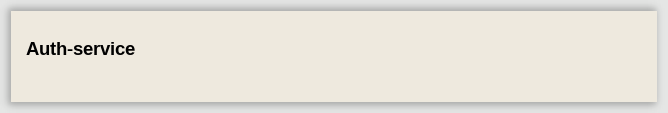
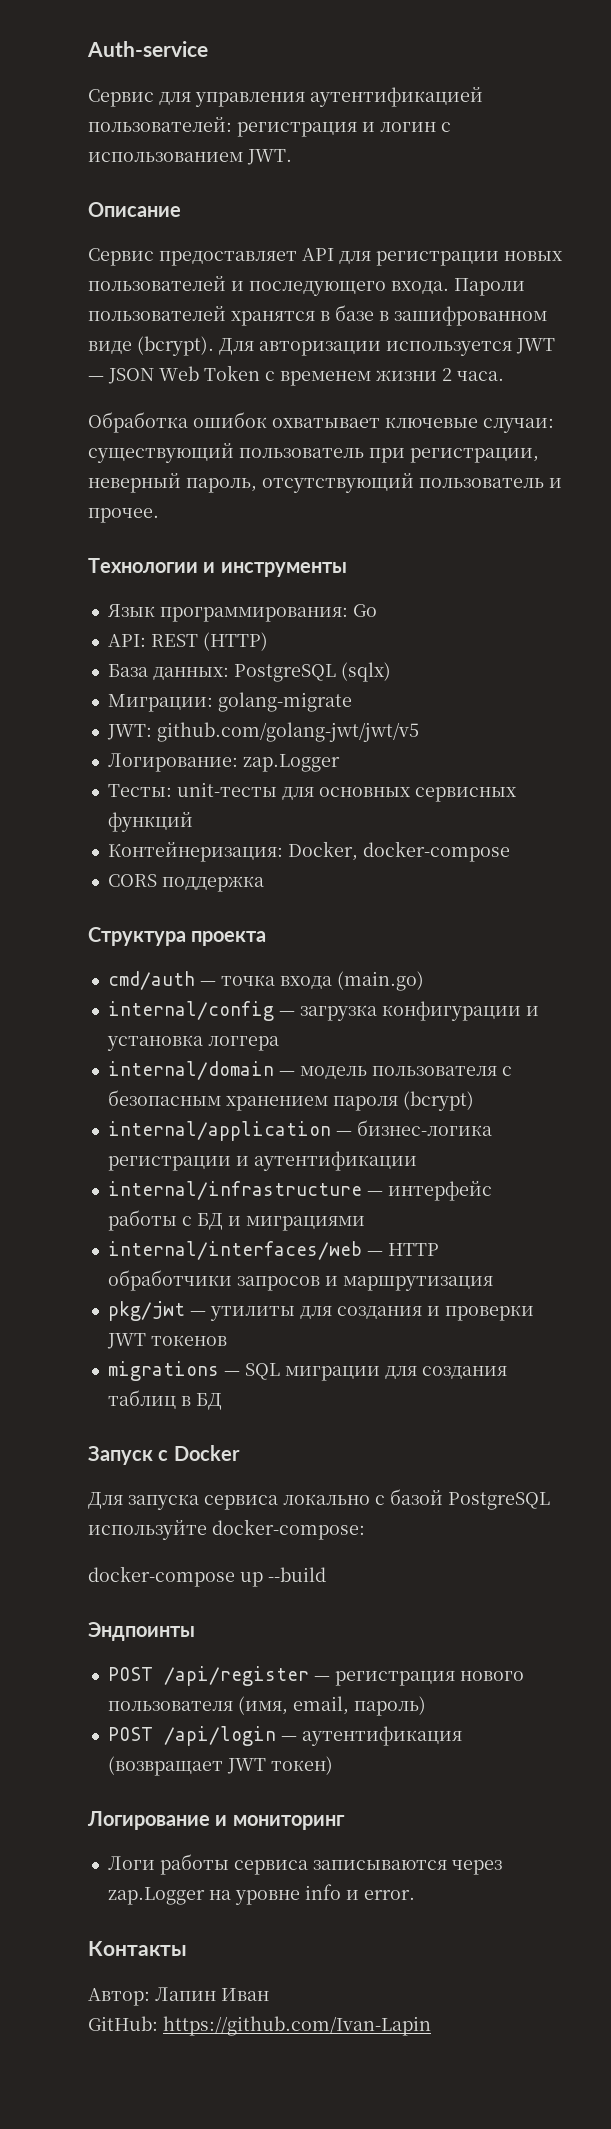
(135, 48) none -> [88,87,483,107] [88,117,451,137] [88,149,292,165] [88,202,181,217] [88,248,562,266] [88,276,525,296] [88,305,547,326] [88,336,555,356] [88,365,504,386] [88,412,554,433] [88,443,539,463] [88,473,562,493] [88,508,159,523] [88,558,347,577] [107,604,377,622] [107,632,268,651] [107,662,391,682] [107,692,352,712] [106,722,419,742] [107,753,340,772] [107,782,516,802] [107,812,193,832] [107,841,510,862] [107,874,264,892] [88,927,267,946] [107,971,424,991] [107,1001,539,1021] [106,1035,279,1051] [107,1061,512,1080] [107,1090,474,1111] [107,1120,492,1141] [107,1151,417,1171] [107,1181,492,1201] [107,1210,365,1231] [107,1241,439,1260] [107,1270,493,1291] [107,1301,534,1321] [106,1333,227,1349] [107,1361,507,1381] [107,1390,222,1410] [88,1445,240,1465] [88,1489,550,1510] [88,1519,365,1540] [88,1566,326,1587] [88,1622,195,1641] [107,1666,524,1686] [107,1696,426,1716] [107,1726,462,1746] [107,1756,333,1776] [87,1811,345,1830] [107,1854,502,1875] [107,1884,415,1905] [88,1941,187,1956] [88,1987,269,2006] [88,2016,431,2036] // Сервис для управления аутентификацией пользователей: регистрация и логин с использованием JWT. // Описание // Сервис предоставляет API для регистрации новых пользователей и последующего входа. Пароли пользователей хранятся в базе в зашифрованном виде (bcrypt). Для авторизации используется JWT — JSON Web Token с временем жизни 2 часа. // Обработка ошибок охватывает ключевые случаи: существующий пользователь при регистрации, неверный пароль, отсутствующий пользователь и прочее. // Технологии и инструменты // Язык программирования: Go // API: REST (HTTP) // База данных: PostgreSQL (sqlx) // Миграции: golang-migrate // JWT: github.com/golang-jwt/jwt/v5 // Логирование: zap.Logger // Тесты: unit-тесты для основных сервисных функций // Контейнеризация: Docker, docker-compose // CORS поддержка // Структура проекта // cmd/auth — точка входа (main.go) // internal/config — загрузка конфигурации и установка логгера // internal/domain — модель пользователя с безопасным хранением пароля (bcrypt) // internal/application — бизнес-логика регистрации и аутентификации // internal/infrastructure — интерфейс работы с БД и миграциями // internal/interfaces/web — HTTP обработчики запросов и маршрутизация // pkg/jwt — утилиты для создания и проверки JWT токенов // migrations — SQL миграции для создания таблиц в БД // Запуск с Docker // Для запуска сервиса локально с базой PostgreSQL используйте docker-compose: // docker-compose up --build // Эндпоинты // POST /api/register — регистрация нового пользователя (имя, email, пароль) // POST /api/login — аутентификация (возвращает JWT токен) // Логирование и мониторинг // Логи работы сервиса записываются через zap.Logger на уровне info и error. // Контакты // Автор: Лапин Иван // GitHub: https://github.com/Ivan-Lapin

